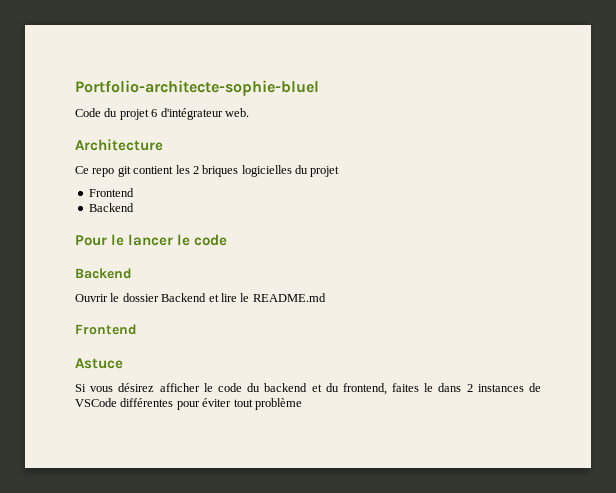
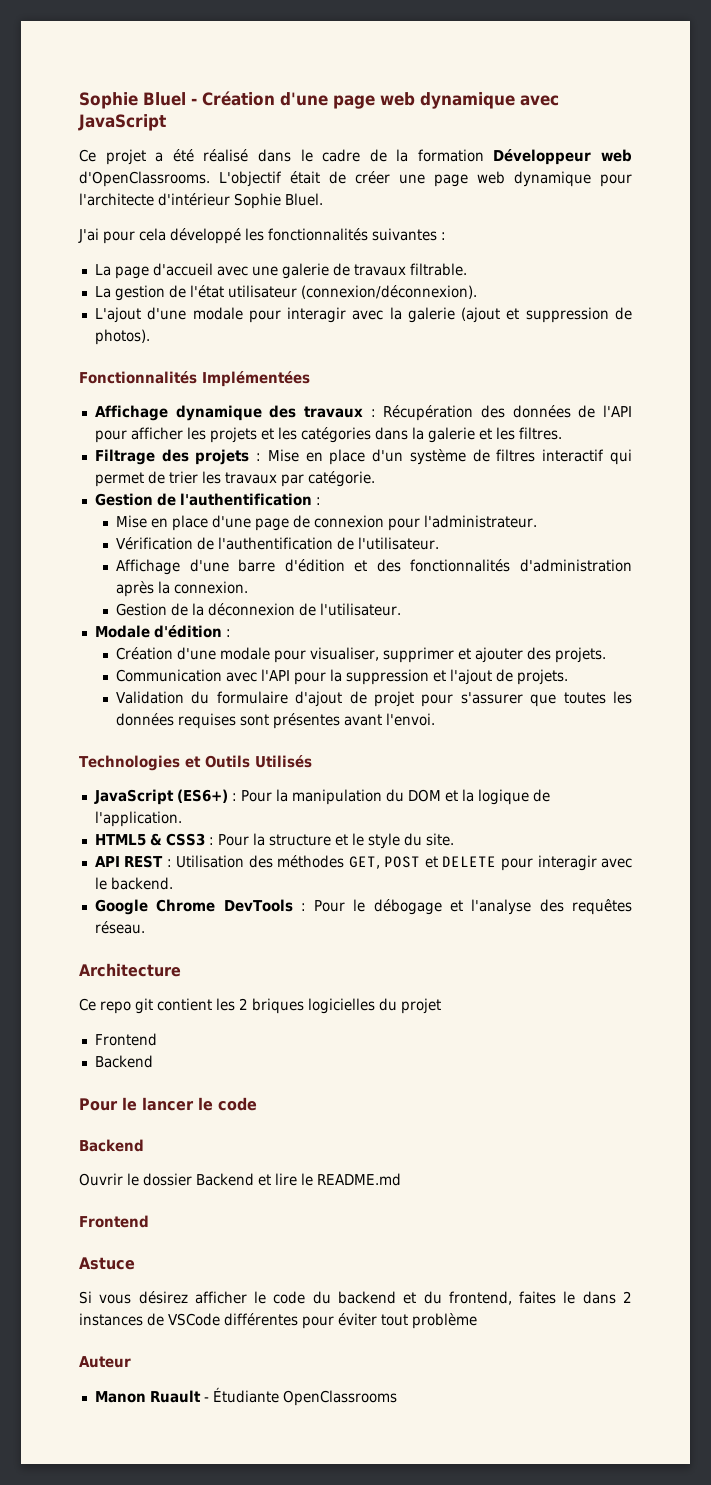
[75,80,319,96] [75,108,249,120] Portfolio-architecte-sophie-bluel // Code du projet 6 d'intégrateur web. -> [79,91,559,109] [78,114,166,131] [79,149,632,165] [79,171,632,187] [79,193,323,209] [78,228,446,244] [94,263,467,279] [94,285,477,301] [94,307,632,323] [94,329,150,345] [79,371,310,387] [94,405,632,421] [94,427,562,443] [94,449,632,465] [94,471,375,487] [94,493,321,506] [116,515,538,531] [116,537,440,550] [116,559,632,575] [116,581,249,597] [116,603,402,616] [94,625,231,638] [116,647,607,663] [116,669,569,685] [116,691,633,707] [116,713,436,729] [79,755,312,771] [93,789,550,805] [94,811,182,827] [94,833,454,849] [94,855,632,871] [94,877,173,890] [94,899,632,915] [94,921,145,934] Sophie Bluel - Création d'une page web dynamique avec JavaScript // Ce projet a été réalisé dans le cadre de la formation Développeur web d'OpenClassrooms. L'objectif était de créer une page web dynamique pour l'architecte d'intérieur Sophie Bluel. // J'ai pour cela développé les fonctionnalités suivantes : // La page d'accueil avec une galerie de travaux filtrable. // La gestion de l'état utilisateur (connexion/déconnexion). // L'ajout d'une modale pour interagir avec la galerie (ajout et suppression de photos). // Fonctionnalités Implémentées // Affichage dynamique des travaux : Récupération des données de l'API pour afficher les projets et les catégories dans la galerie et les filtres. // Filtrage des projets : Mise en place d'un système de filtres interactif qui permet de trier les travaux par catégorie. // Gestion de l'authentification : // Mise en place d'une page de connexion pour l'administrateur. // Vérification de l'authentification de l'utilisateur. // Affichage d'une barre d'édition et des fonctionnalités d'administration après la connexion. // Gestion de la déconnexion de l'utilisateur. // Modale d'édition : // Création d'une modale pour visualiser, supprimer et ajouter des projets. // Communication avec l'API pour la suppression et l'ajout de projets. // Validation du formulaire d'ajout de projet pour s'assurer que toutes les données requises sont présentes avant l'envoi. // Technologies et Outils Utilisés // JavaScript (ES6+) : Pour la manipulation du DOM et la logique de l'application. // HTML5 & CSS3 : Pour la structure et le style du site. // API REST : Utilisation des méthodes GET, POST et DELETE pour interagir avec le backend. // Google Chrome DevTools : Pour le débogage et l'analyse des requêtes réseau.
(302, 404) none -> [79,1356,131,1368] [94,1387,397,1406] // Auteur // Manon Ruault - Étudiante OpenClassrooms

